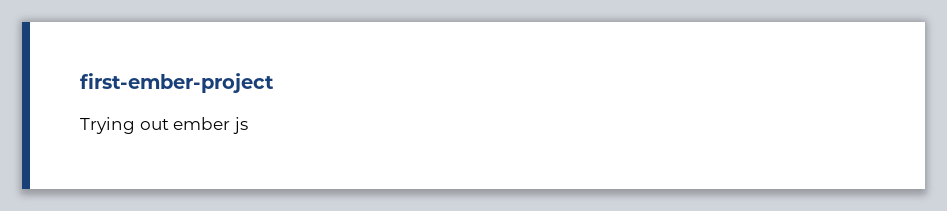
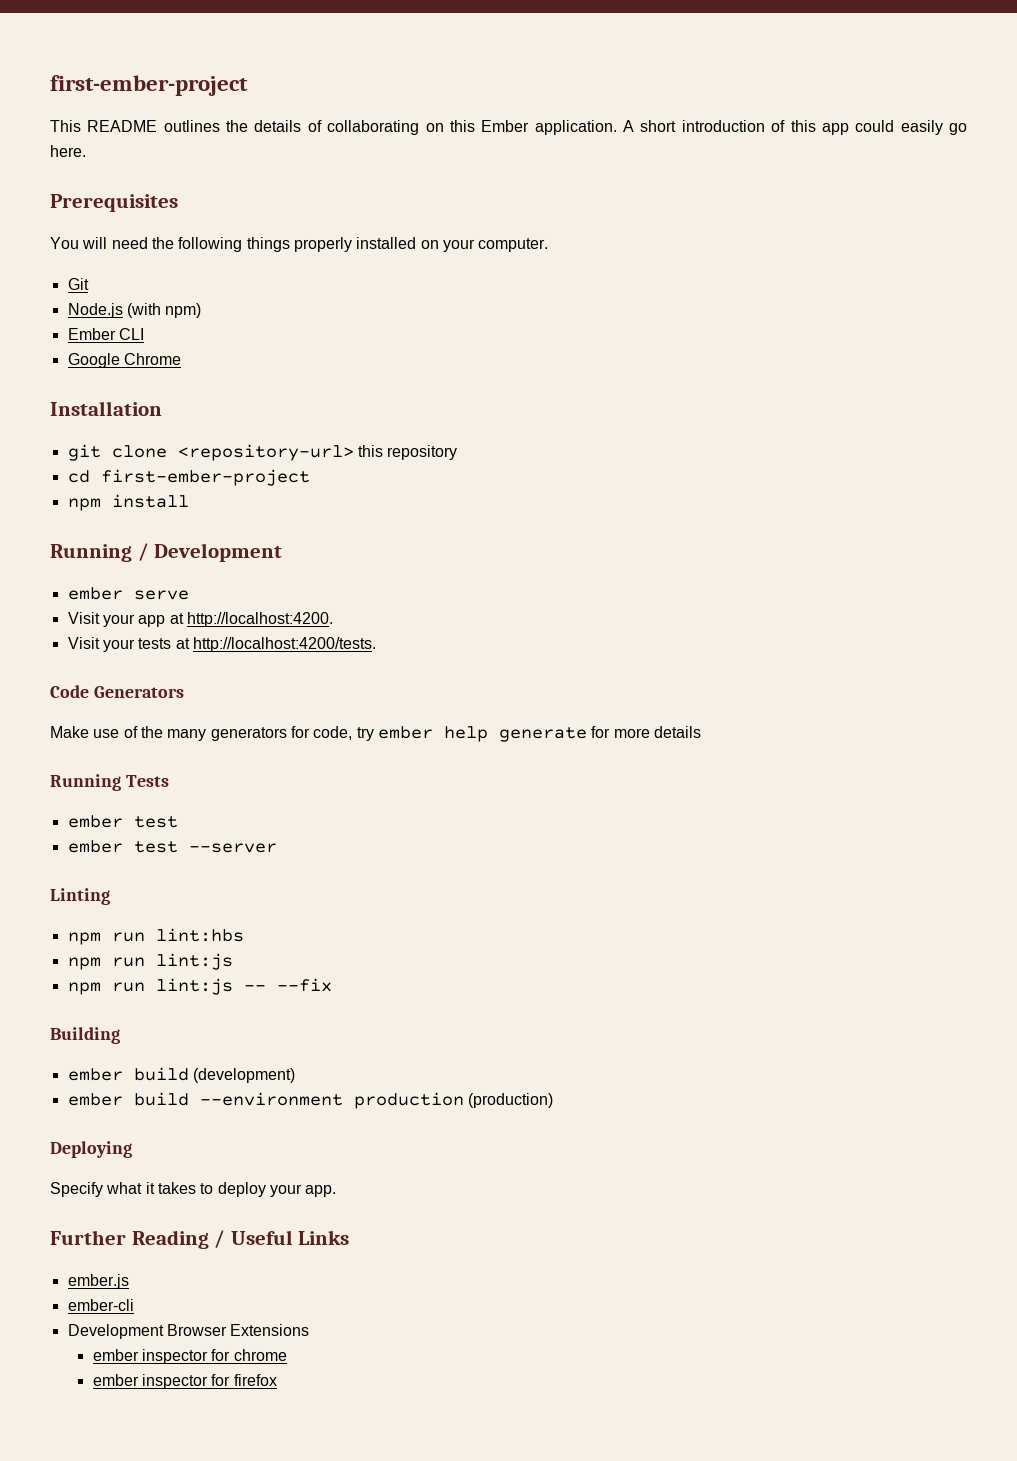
[80,73,274,93] [80,117,248,134] first-ember-project // Trying out ember js -> [50,75,248,96] [50,120,967,135] [50,145,86,157] [50,194,178,212] [50,237,549,252] [67,278,89,290] [67,303,202,318] [67,328,144,340] [67,353,181,368] [50,401,162,416] [67,444,458,461] [67,469,310,486] [67,494,189,511] [50,543,283,562] [67,587,189,600] [67,612,333,627] [67,637,376,652] [50,685,184,698] [50,726,701,742] [50,774,169,791] [67,815,178,828] [67,840,277,853] [50,888,110,905] [67,928,244,945] [67,953,233,970] [67,978,332,995] [50,1027,120,1044] [67,1067,295,1083] [67,1092,553,1109] [50,1141,132,1158] [50,1182,337,1197] [50,1230,350,1249] [67,1274,129,1289] [67,1299,134,1311] [67,1324,310,1339] [92,1349,287,1364] [92,1374,277,1389] first-ember-project // This README outlines the details of collaborating on this Ember application. A short introduction of this app could easily go here. // Prerequisites // You will need the following things properly installed on your computer. // Git // Node.js (with npm) // Ember CLI // Google Chrome // Installation // git clone <repository-url> this repository // cd first-ember-project // npm install // Running / Development // ember serve // Visit your app at http://localhost:4200. // Visit your tests at http://localhost:4200/tests. // Code Generators // Make use of the many generators for code, try ember help generate for more details // Running Tests // ember test // ember test --server // Linting // npm run lint:hbs // npm run lint:js // npm run lint:js -- --fix // Building // ember build (development) // ember build --environment production (production) // Deploying // Specify what it takes to deploy your app. // Further Reading / Useful Links // ember.js // ember-cli // Development Browser Extensions // ember inspector for chrome // ember inspector for firefox

